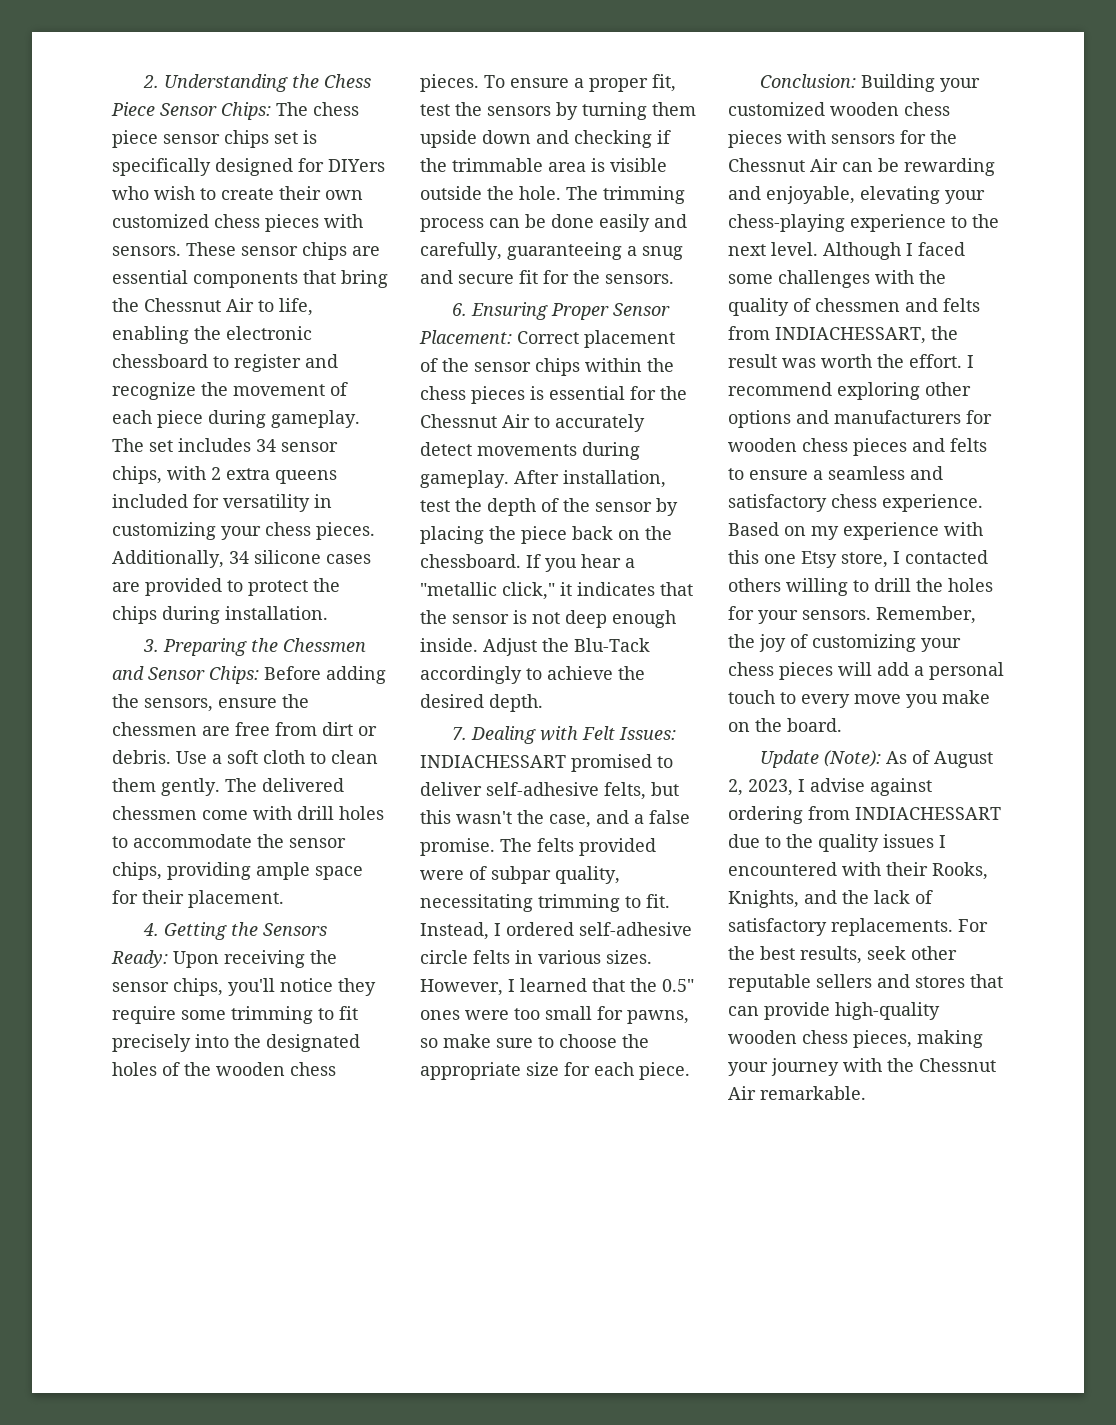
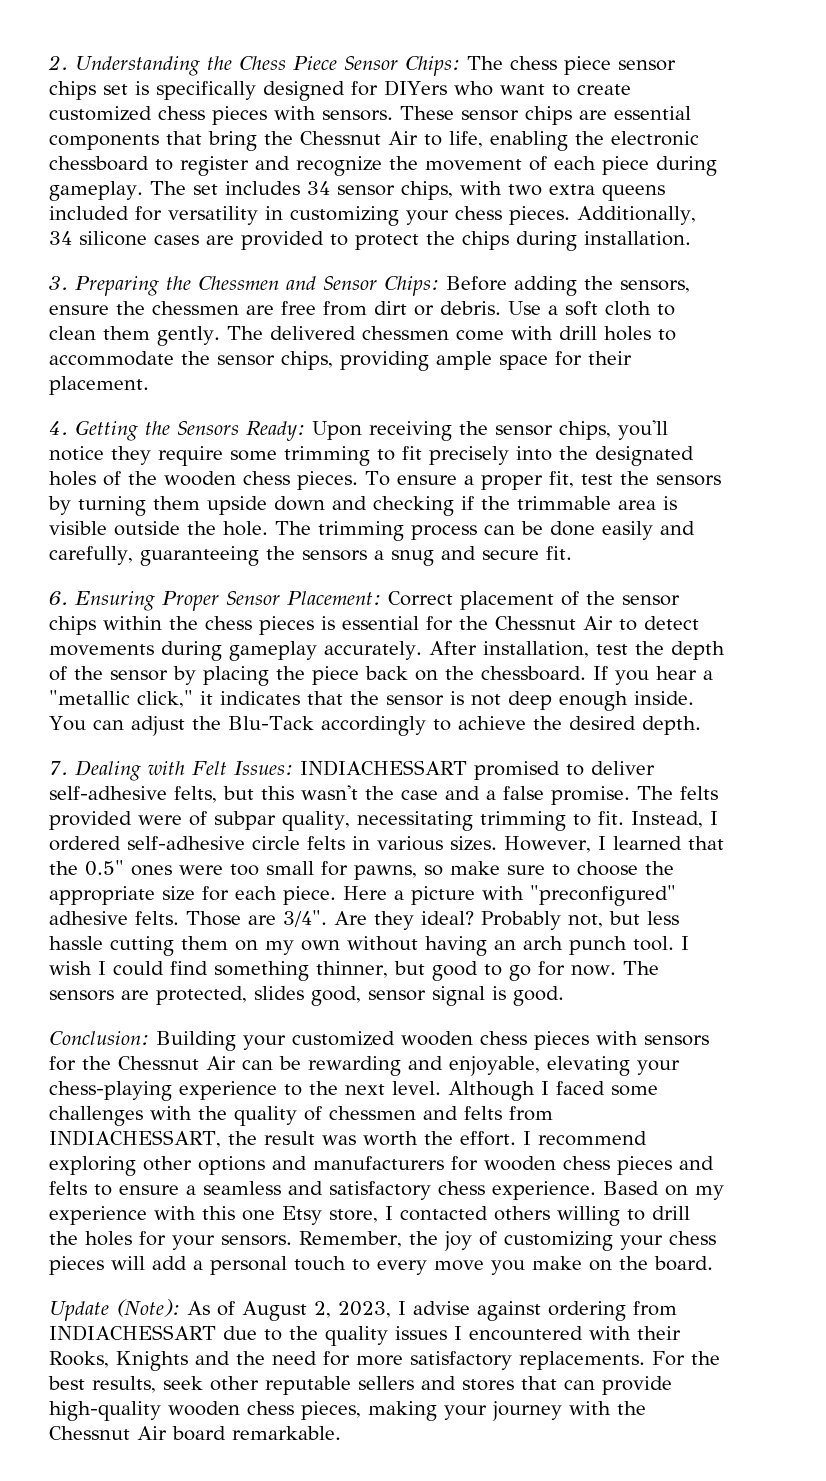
[154,186,195,200] wish -> [499,84,545,95] want
[279,186,363,200] their own -> (631, 89) none
[211,467,221,480] 2 -> [507,184,542,196] two
(622, 251) none -> [265,546,367,561] the sensors
[519,270,674,284] fit for the sensors. -> [545,546,572,560] fit.
[555,414,645,432] accurately -> (637, 625) none
[420,470,509,488] gameplay. -> [229,641,422,661] gameplay accurately.
[483,638,537,656] Adjust -> [49,716,185,736] You can adjust
[549,814,591,828] case, -> [401,790,438,800] case
(690, 1071) none -> [343,885,676,906] [49,910,679,930] [49,936,689,956] [49,961,659,981] [49,986,564,1006] Here a picture with "preconfigured" adhesive felts. Those are 3/4". Are they ideal? Probably not, but less hassle cutting them on my own without having an arch punch tool. I wish I could find something thinner, but good to go for now. The sensors are protected, slides good, sensor signal is good.
[728,890,799,908] Knights, -> [116,1351,188,1371] Knights
[874,890,933,904] lack of -> [272,1351,403,1366] need for more
(756, 1093) none -> [172,1426,226,1441] board

